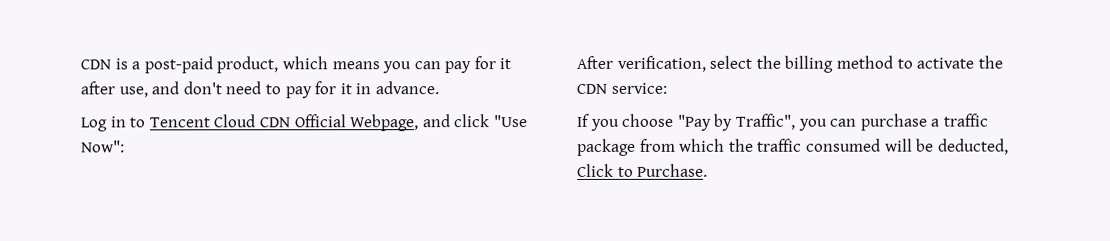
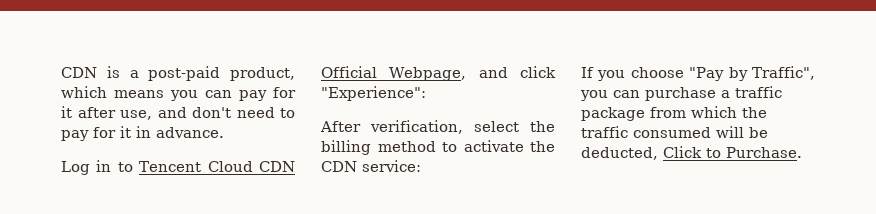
[492,115,528,128] [81,140,125,153] "Use Now": -> [321,86,426,101] "Experience":

